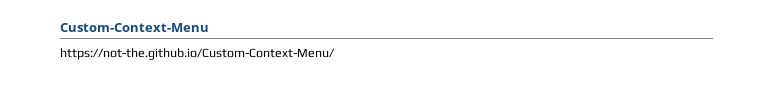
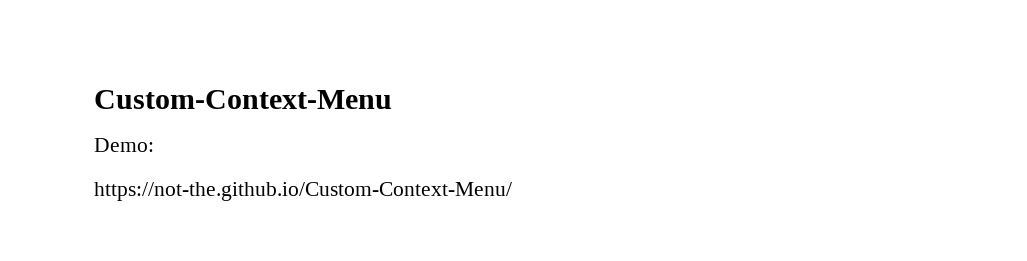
(209, 27) none -> [94,138,154,152] // Demo:

